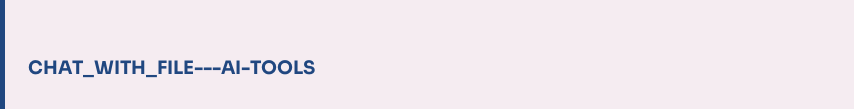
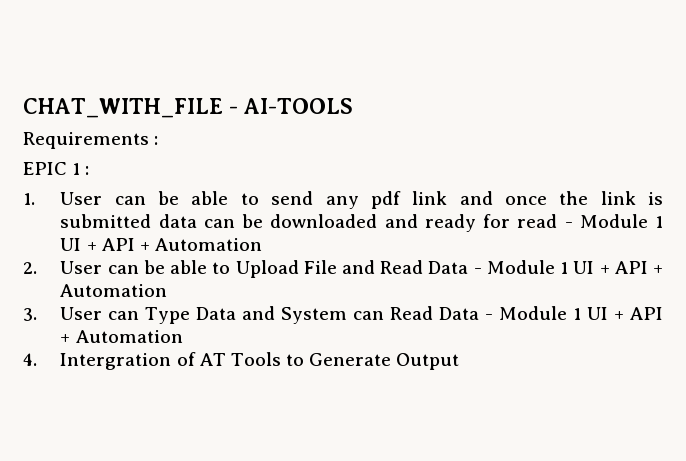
[28,60,315,78] CHAT_WITH_FILE---AI-TOOLS -> [23,98,353,118] [23,132,159,149] [23,162,90,175] [23,191,663,209] [60,214,663,232] [60,238,262,251] [23,260,663,278] [60,284,168,297] [23,306,663,324] [60,330,183,343] [23,352,460,370] CHAT_WITH_FILE - AI-TOOLS // Requirements : // EPIC 1 : // 1. User can be able to send any pdf link and once the link is submitted data can be downloaded and ready for read - Module 1 UI + API + Automation // 2. User can be able to Upload File and Read Data - Module 1 UI + API + Automation // 3. User can Type Data and System can Read Data - Module 1 UI + API + Automation // 4. Intergration of AT Tools to Generate Output

